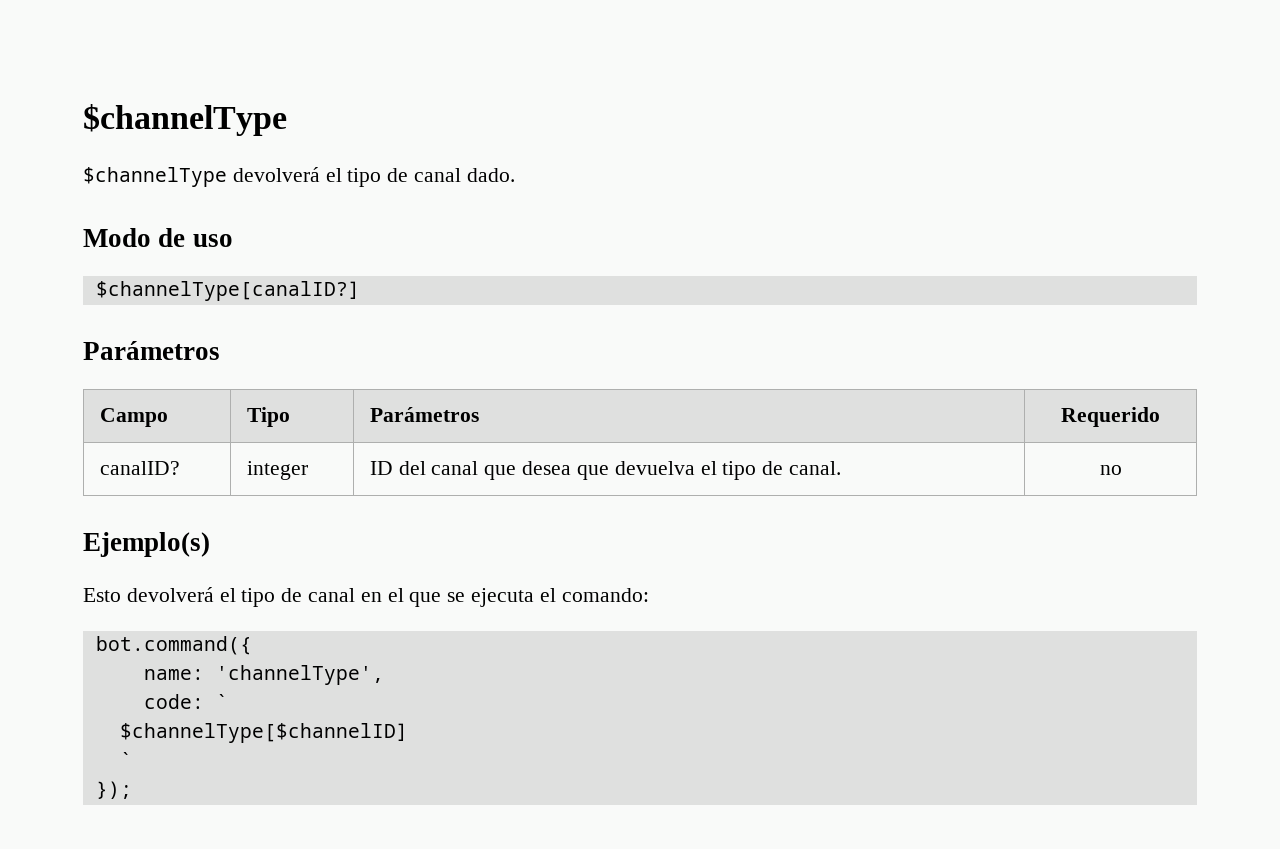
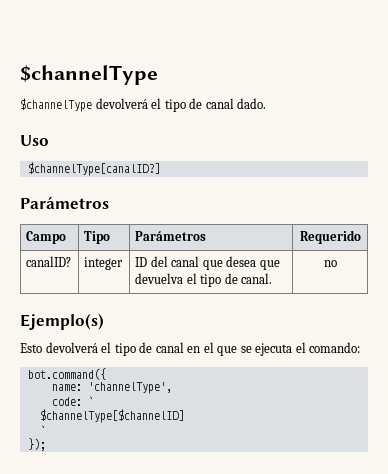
[83,228,233,247] Modo de uso -> [20,135,49,146] Uso

